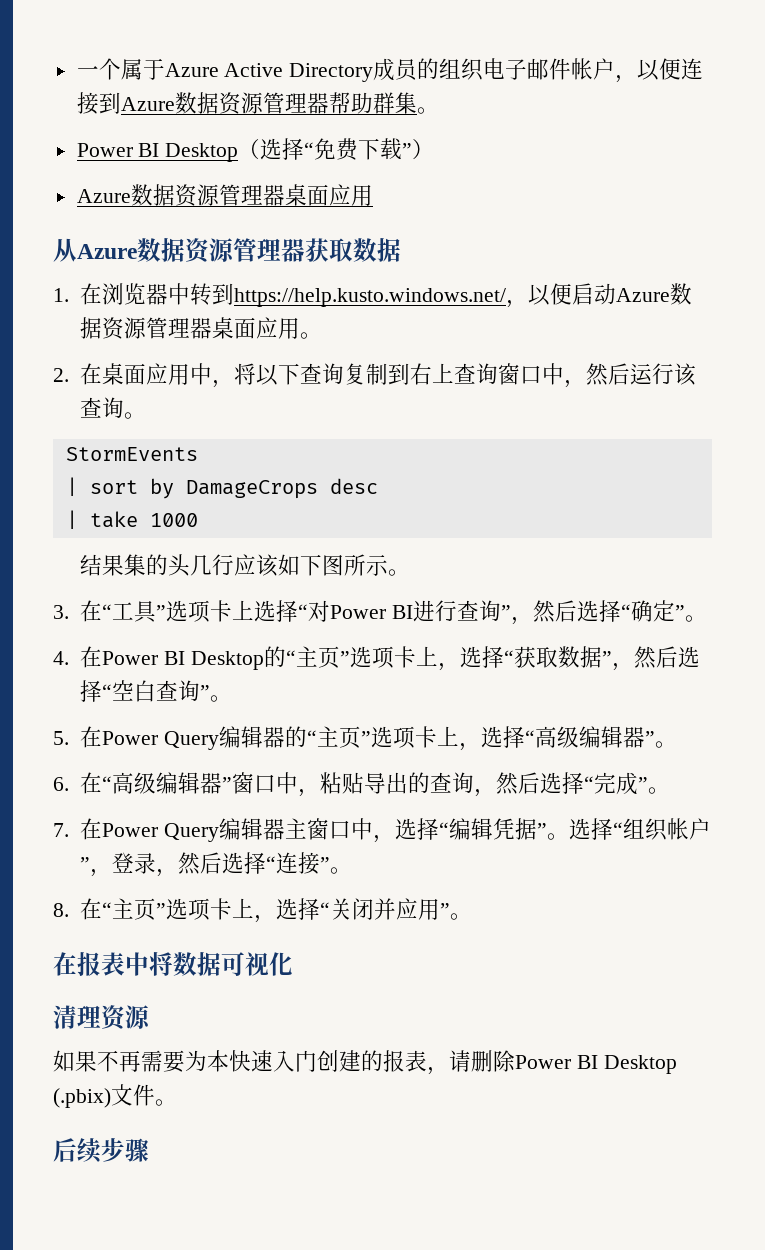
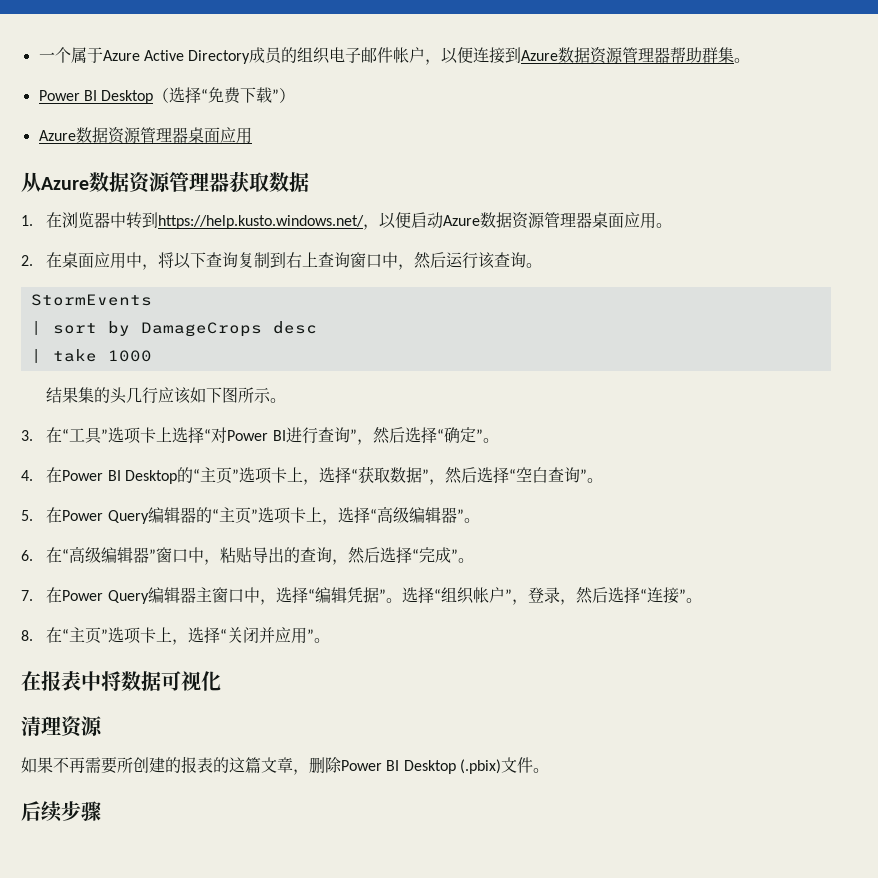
[185,1050,471,1075] 为本快速入门创建的报表，请 -> [117,756,309,775] 所创建的报表的这篇文章，

